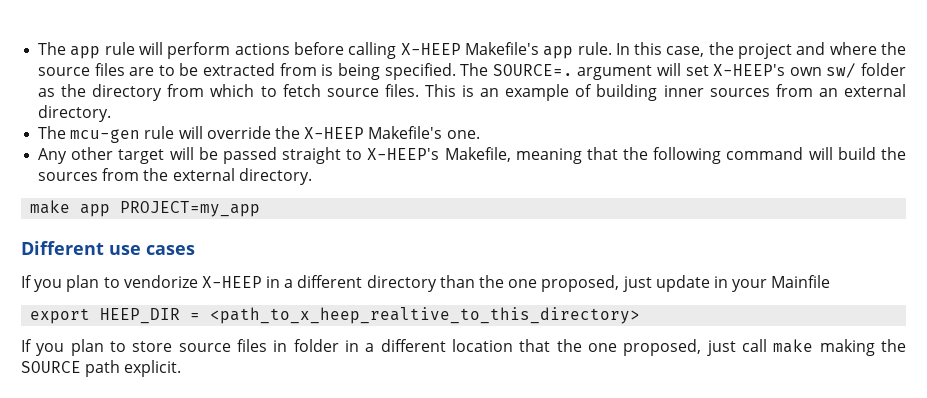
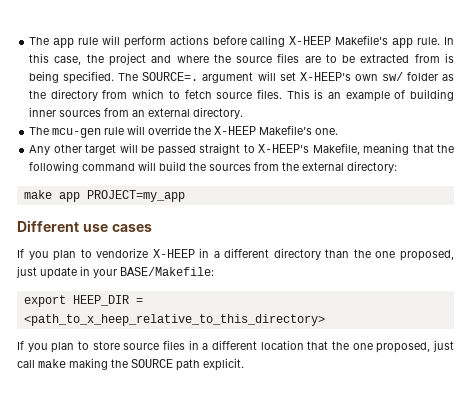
[238,168,312,185] directory. -> [347,161,398,173] directory:
[771,275,831,288] Mainfile -> [120,267,214,276] BASE/Makefile:
[210,307,641,324] <path_to_x_heep_realtive_to_this_directory> -> [23,314,325,326] <path_to_x_heep_relative_to_this_directory>
[293,339,359,352] folder in -> (199, 345) none

